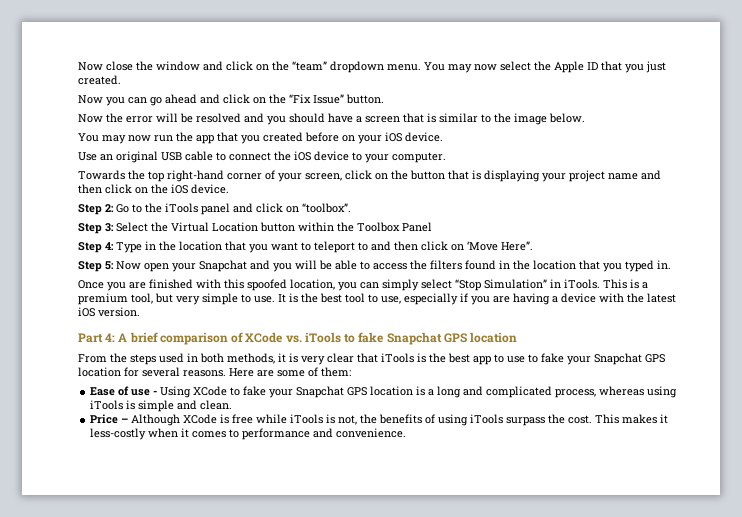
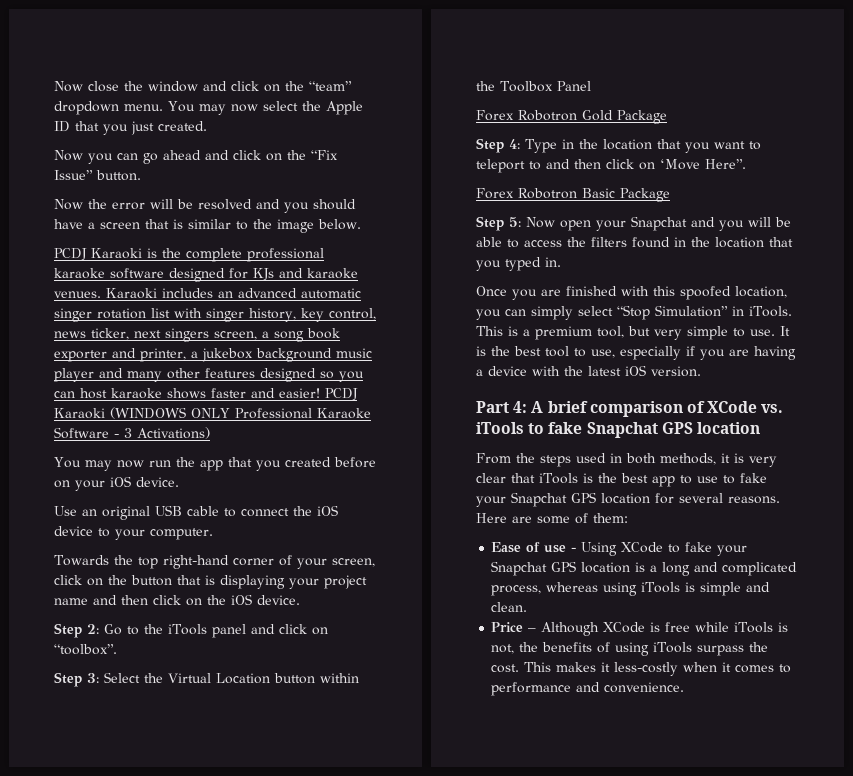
(585, 118) none -> [54,248,324,262] [54,268,358,282] [54,288,361,299] [54,308,376,322] [54,328,340,342] [54,348,372,362] [54,368,364,382] [54,388,358,401] [54,407,371,419] [54,427,210,439] // PCDJ Karaoki is the complete professional karaoke software designed for KJs and karaoke venues. Karaoki includes an advanced automatic singer rotation list with singer history, key control, news ticker, next singers screen, a song book exporter and printer, a jukebox background music player and many other features designed so you can host karaoke shows faster and easier! PCDJ Karaoki (WINDOWS ONLY Professional Karaoke Software - 3 Activations)
(432, 227) none -> [476,110,667,124] // Forex Robotron Gold Package
(533, 246) none -> [476,188,670,202] // Forex Robotron Basic Package

